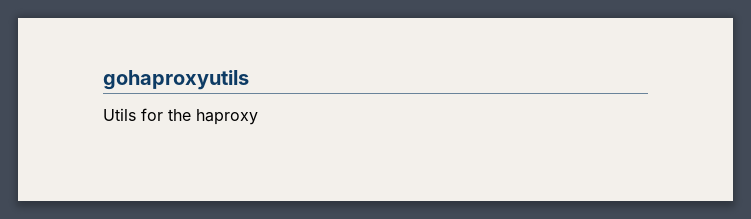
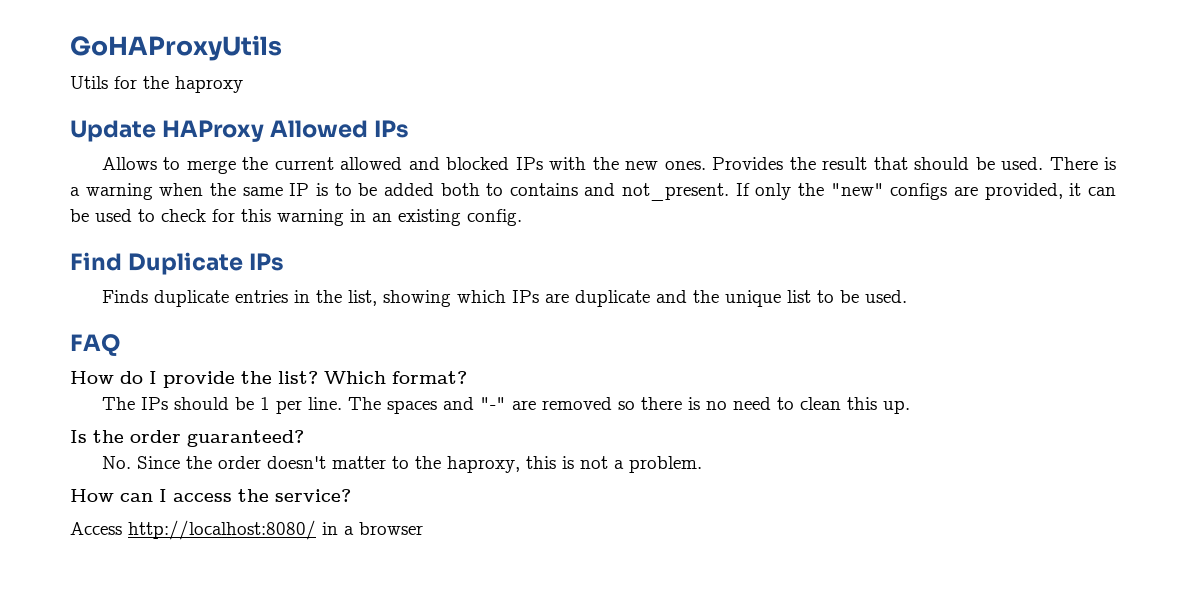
[103,70,249,90] gohaproxyutils -> [70,35,282,61] GoHAProxyUtils
(258, 117) none -> [70,120,410,142] [101,157,1116,174] [70,183,1117,201] [70,209,522,226] [70,252,285,275] [101,290,907,307] [70,334,120,356] [70,371,467,388] [101,397,910,414] [70,430,304,447] [101,456,702,473] [70,489,351,502] [70,520,423,540] // Update HAProxy Allowed IPs // Allows to merge the current allowed and blocked IPs with the new ones. Provides the result that should be used. There is a warning when the same IP is to be added both to contains and not_present. If only the "new" configs are provided, it can be used to check for this warning in an existing config. // Find Duplicate IPs // Finds duplicate entries in the list, showing which IPs are duplicate and the unique list to be used. // FAQ // How do I provide the list? Which format? // The IPs should be 1 per line. The spaces and "-" are removed so there is no need to clean this up. // Is the order guaranteed? // No. Since the order doesn't matter to the haproxy, this is not a problem. // How can I access the service? // Access http://localhost:8080/ in a browser

